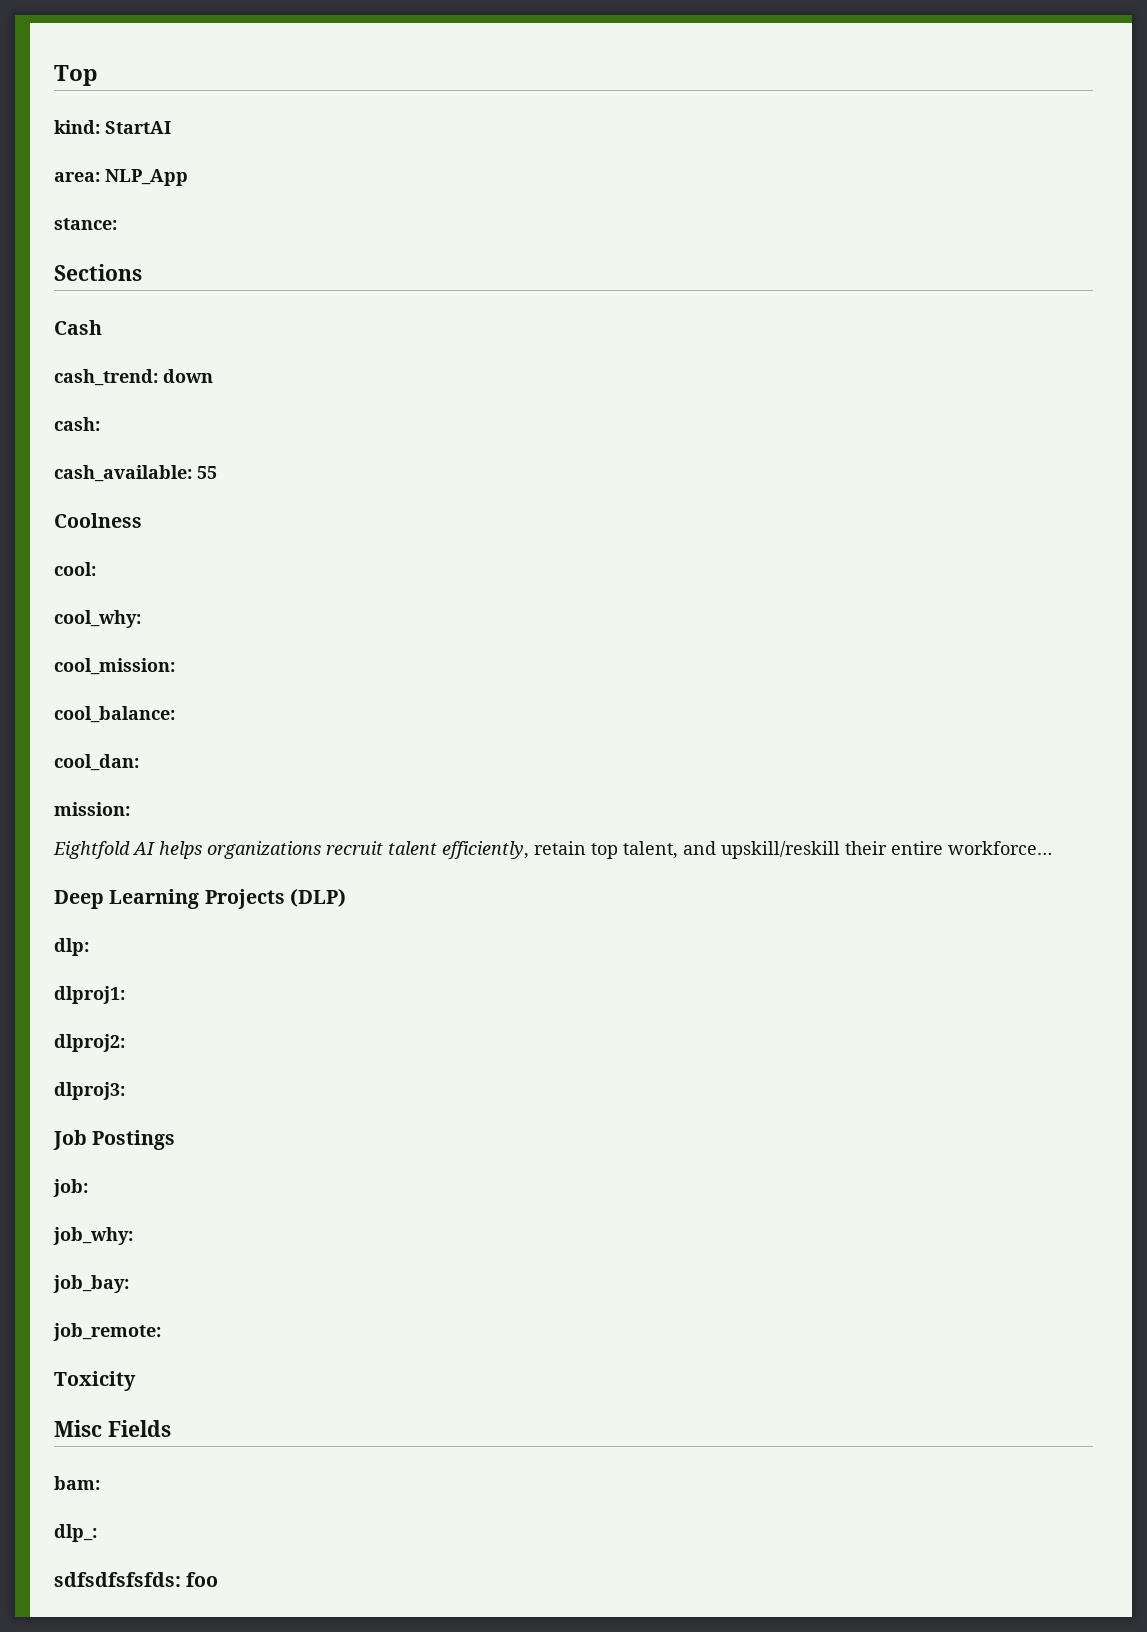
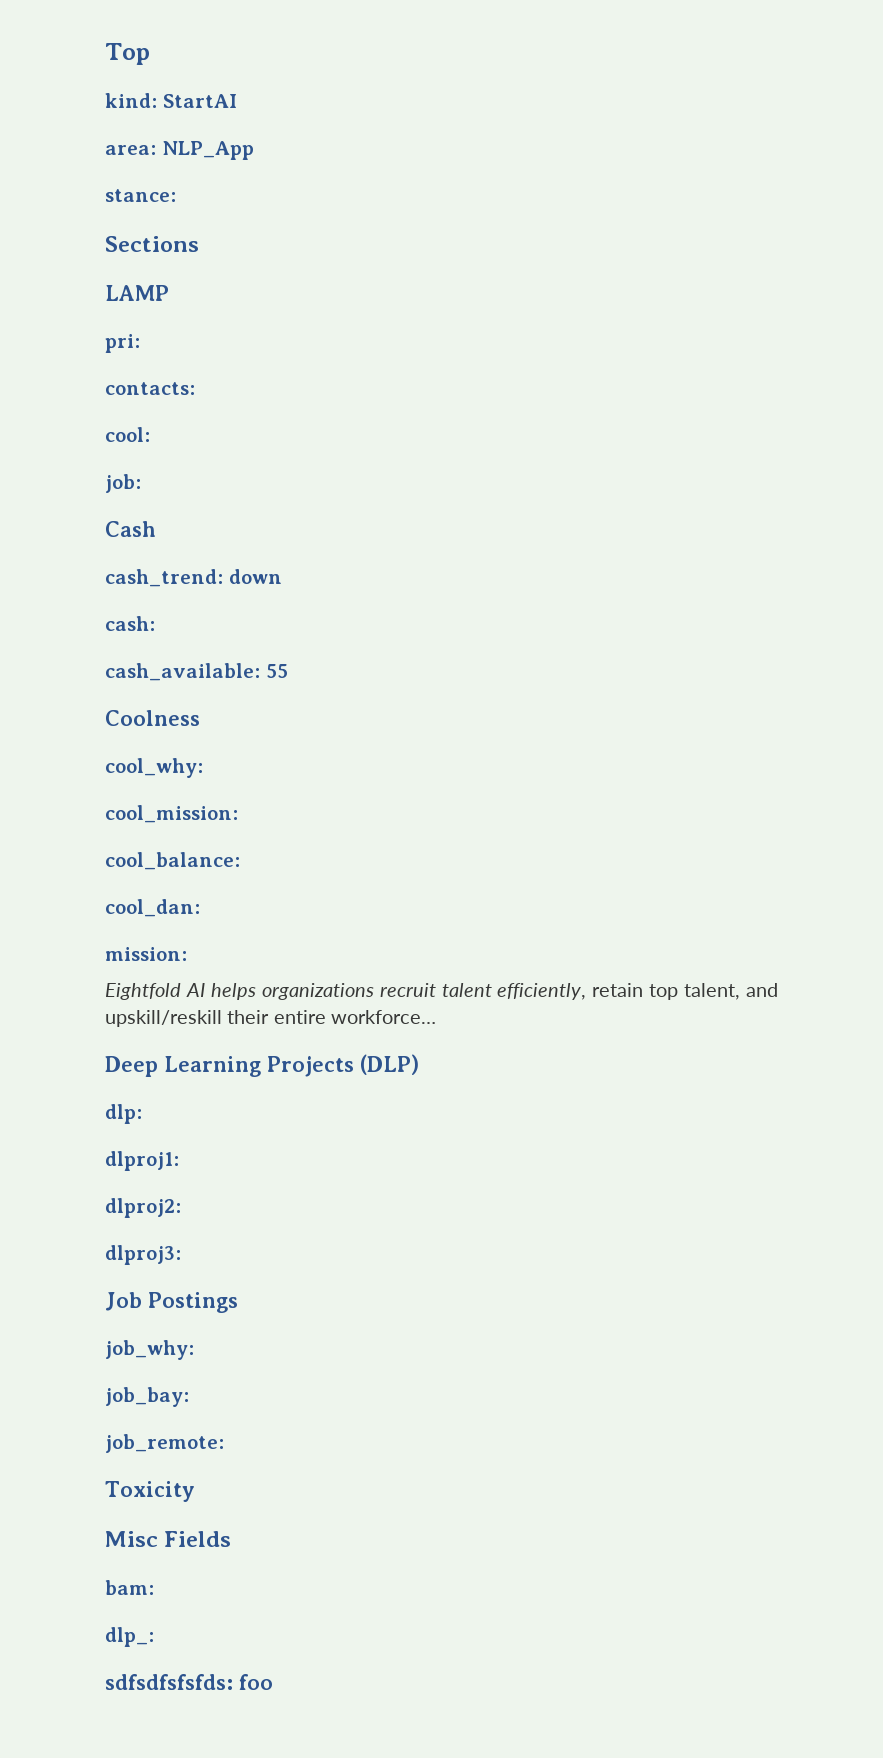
(142, 272) none -> [105,285,169,301] [105,334,140,353] [105,382,195,395] [105,427,150,442] [105,474,141,493] // LAMP // pri: // contacts: // cool: // job:
[54,562,96,576] // cool: -> (200, 718) none
[53,1179,88,1197] // job: -> (238, 1302) none

